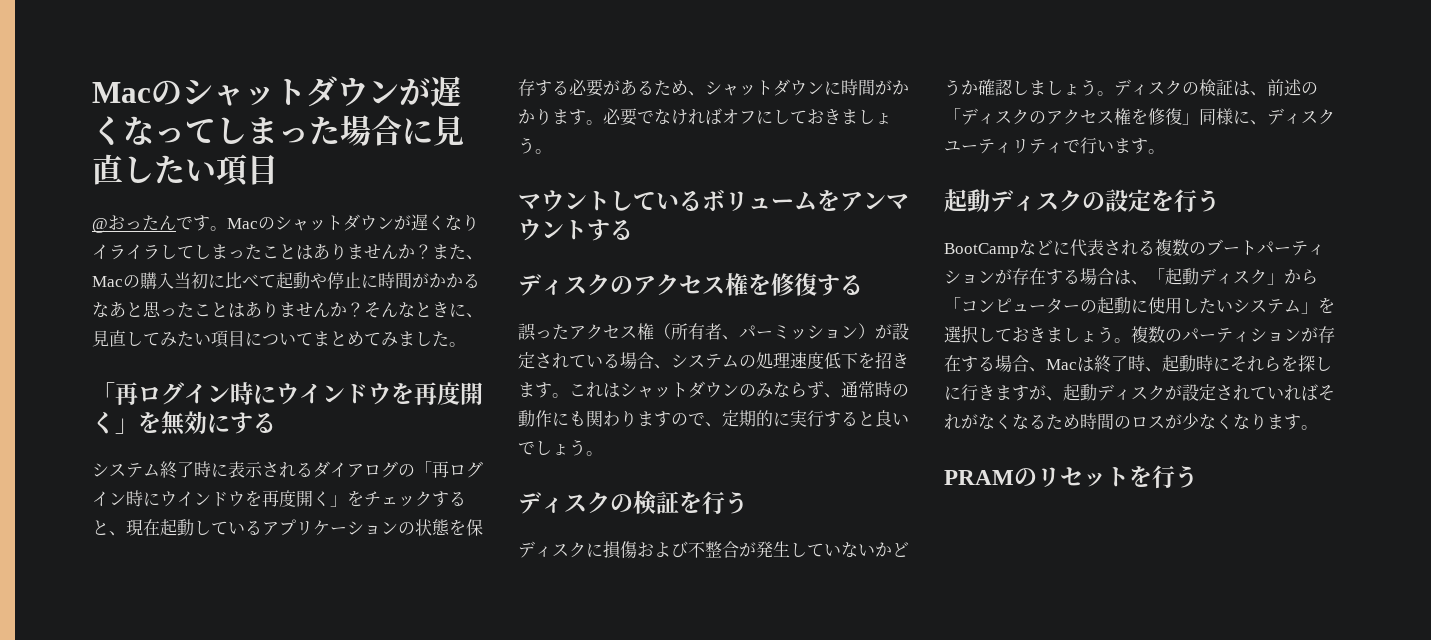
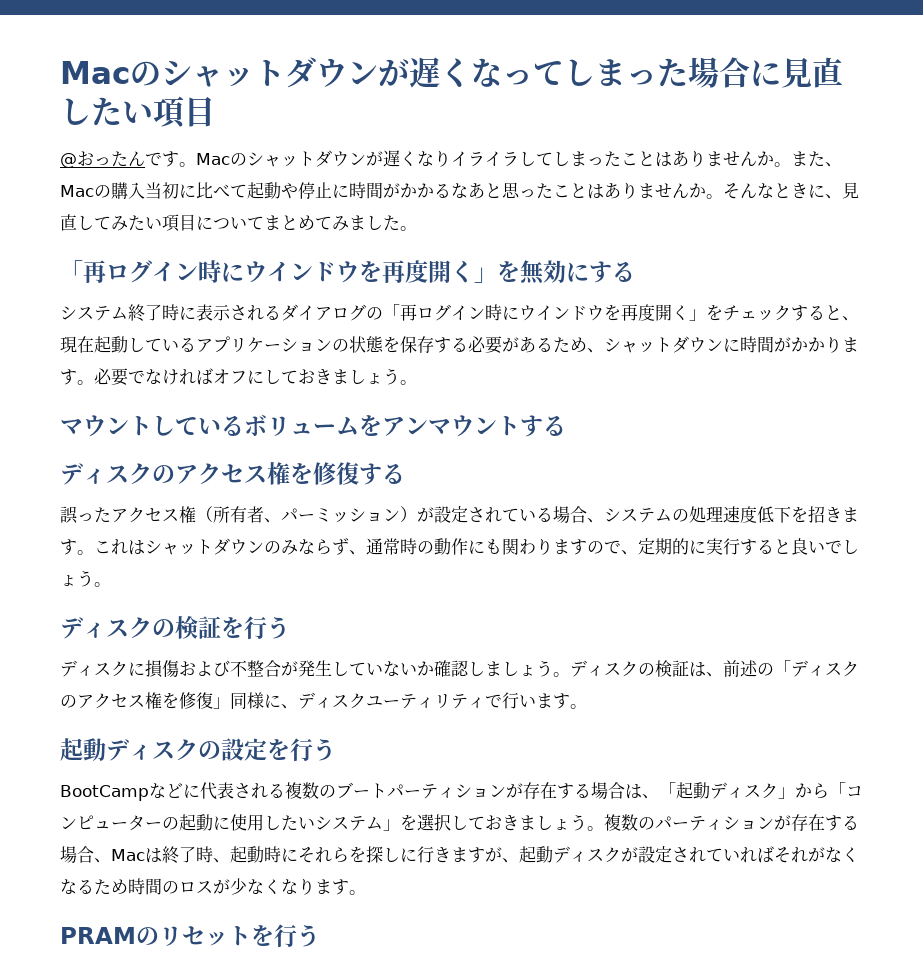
[415,244,432,259] ？ -> [774,162,791,167] 。
[347,302,364,317] ？ -> [706,194,723,199] 。
[892,542,909,557] [944,79,978,96] どうか -> (434, 668) none

